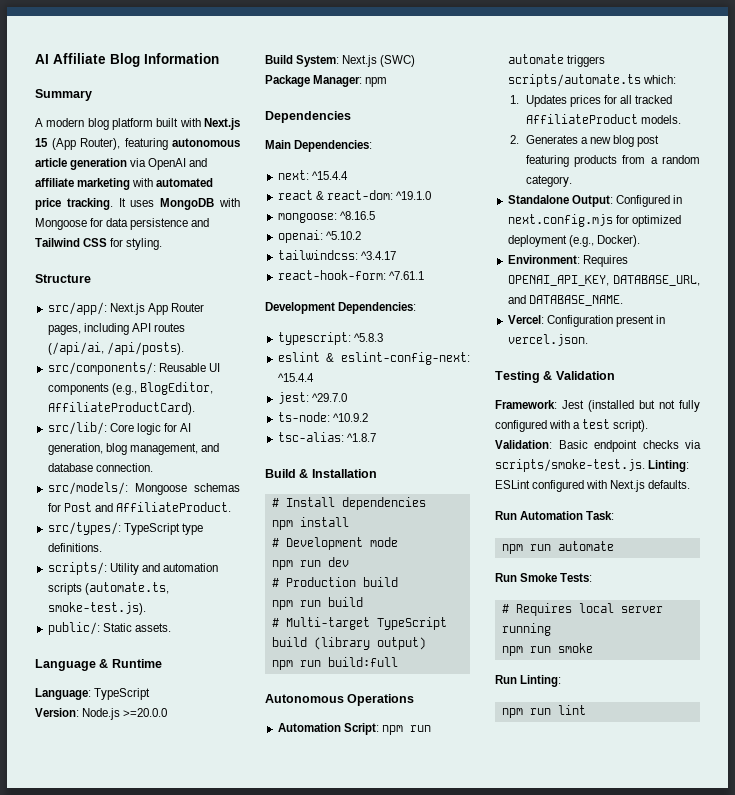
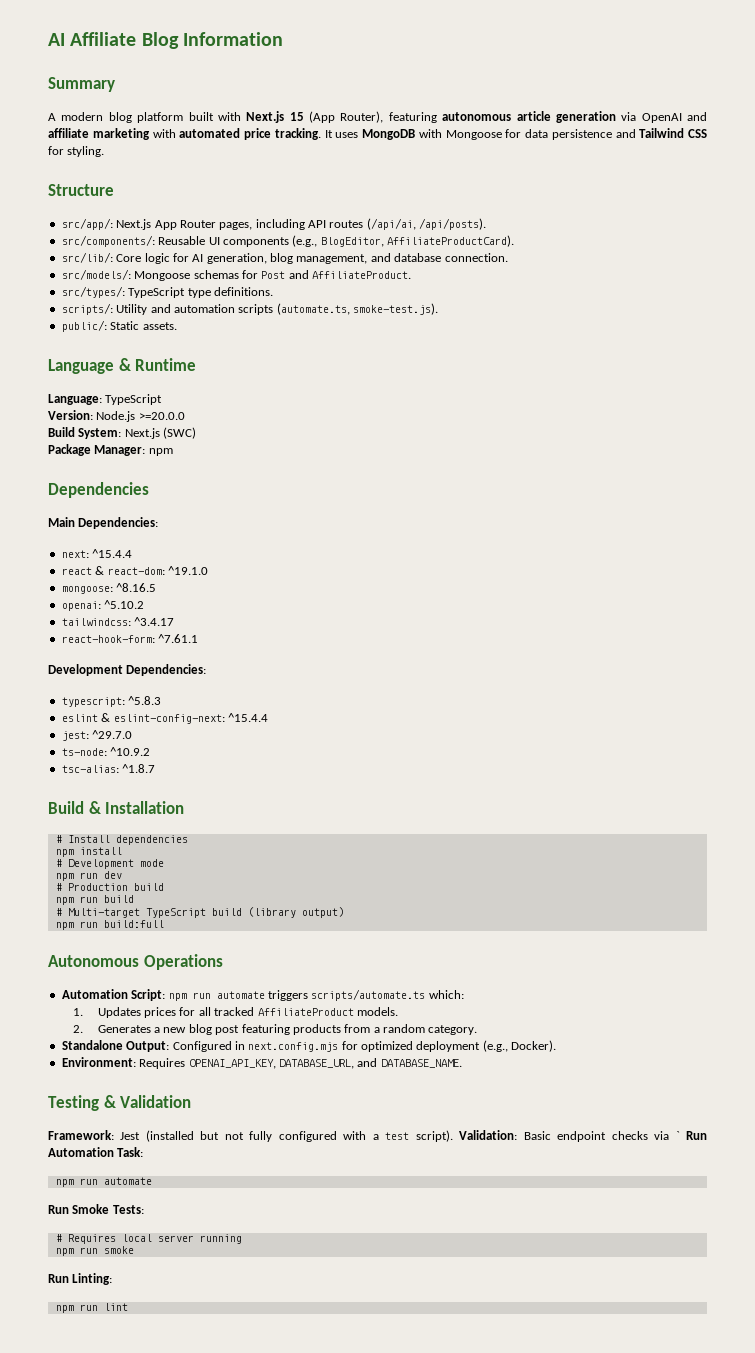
[507,315,665,327] [507,334,588,346] // Vercel: Configuration present in vercel.json. -> (462, 1063) none
[495,459,690,472] [495,480,691,492] scripts/smoke-test.js. Linting: ESLint configured with Next.js defaults. // -> [675,1131,680,1140] `

